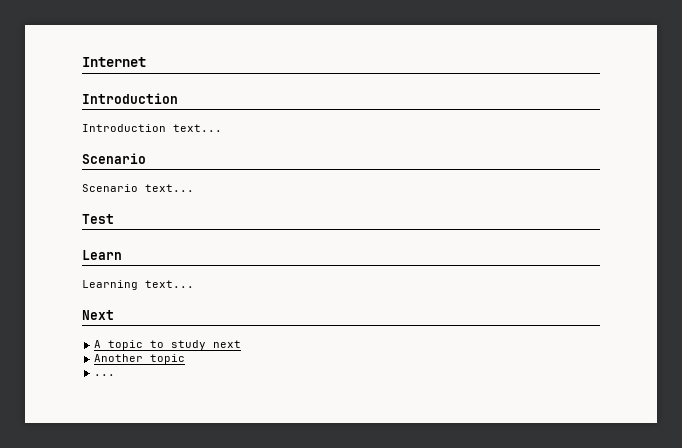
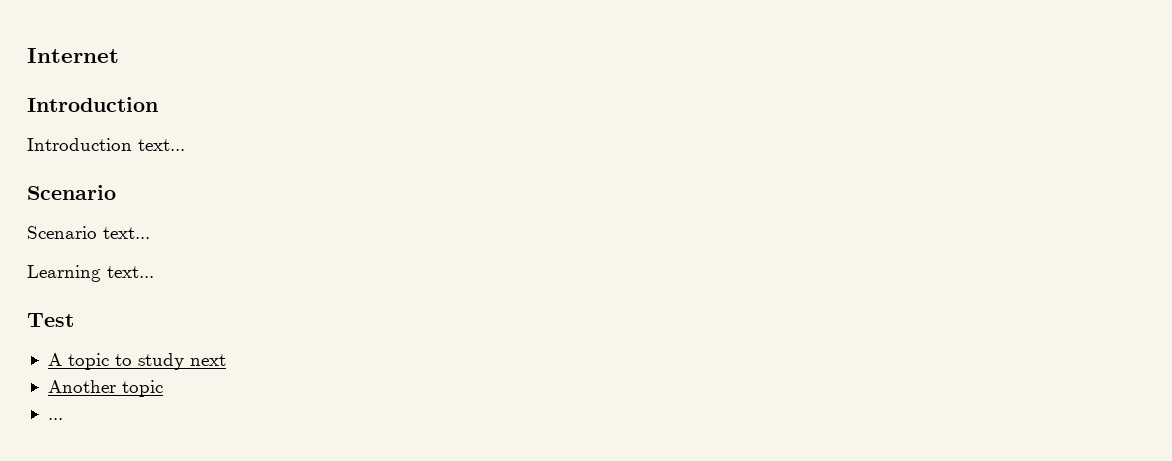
[82,214,114,224] [82,250,122,260] // Test // Learn -> (150, 233) none
[82,310,114,320] Next -> [27,313,74,327] Test

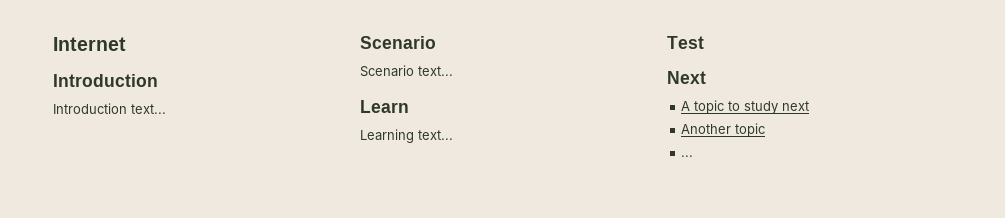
(150, 233) none -> [360,100,409,113] // Learn
(74, 320) none -> [667,71,706,84] // Next

